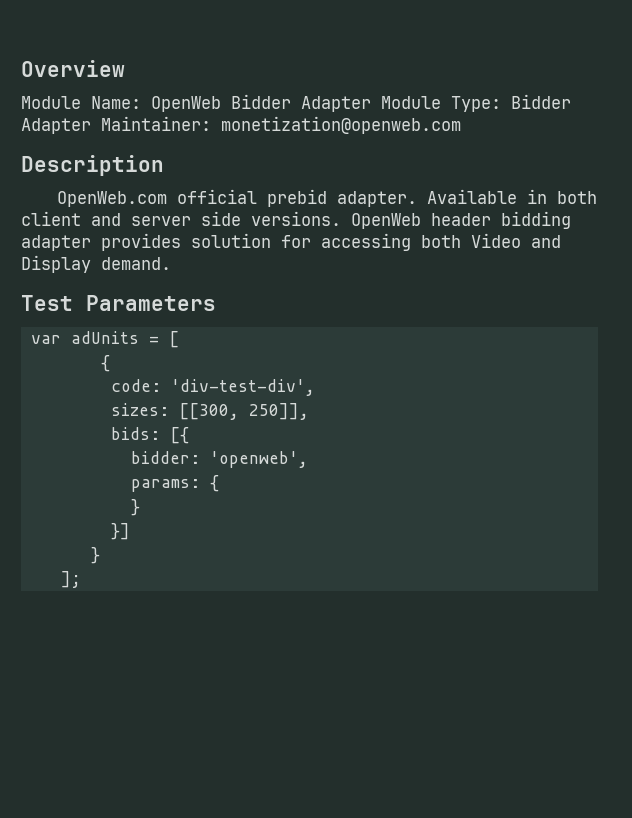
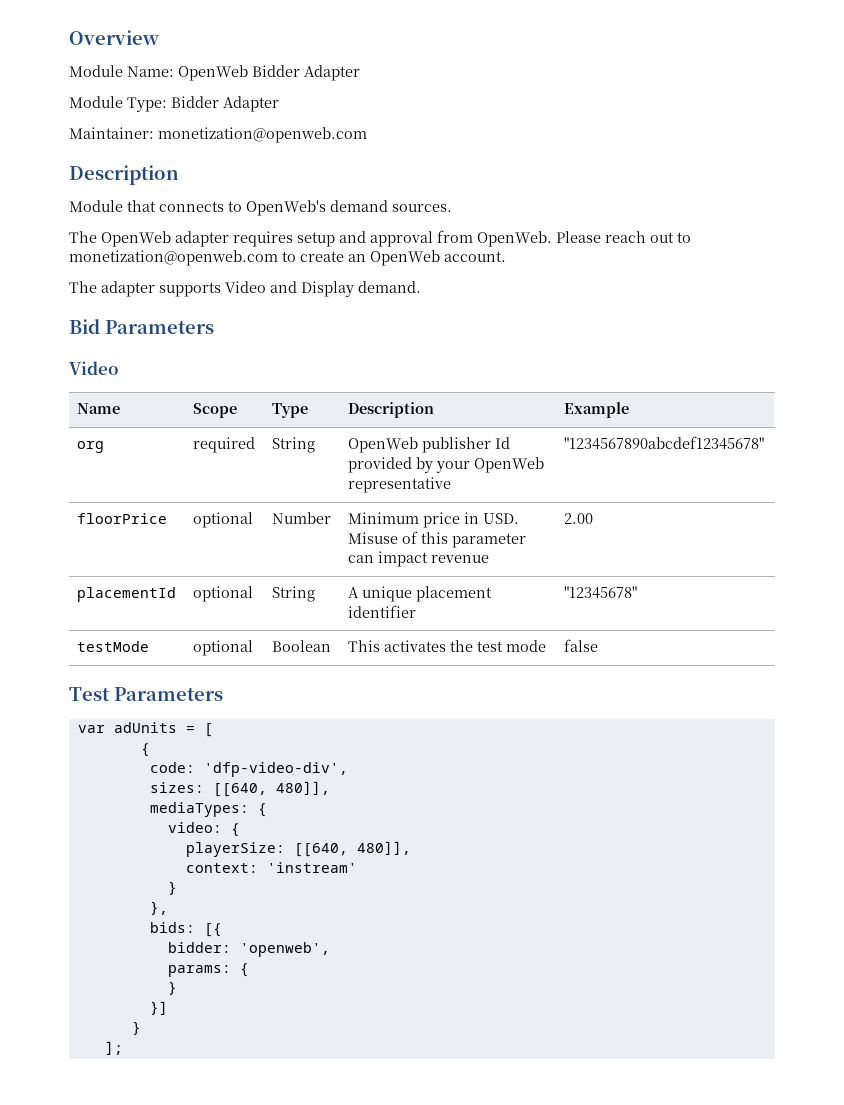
(371, 104) none -> (360, 73) //
(91, 126) none -> (279, 104) //
[56,189,597,207] [21,211,571,229] [21,233,561,251] [21,255,171,273] OpenWeb.com official prebid adapter. Available in both client and server side versions. OpenWeb header bidding adapter provides solution for accessing both Video and Display demand. -> [69,200,452,216] [69,230,691,247] [69,250,506,266] [69,281,421,297] [69,319,214,334] [69,361,119,375] [77,403,121,414] [193,403,238,418] [272,403,309,418] [348,402,435,418] [564,402,630,418] [77,441,105,453] [193,437,256,453] [272,437,316,453] [348,437,511,453] [348,457,545,473] [348,477,452,493] [564,436,765,450] [77,513,168,524] [193,512,254,528] [272,512,332,524] [348,512,520,528] [348,531,527,548] [348,551,490,567] [564,513,594,524] [77,587,177,602] [193,586,254,602] [272,586,316,602] [348,586,493,602] [348,605,417,618] [564,586,638,599] [77,641,150,652] [193,640,254,656] [272,640,332,652] [348,640,547,652] [564,639,599,652] Module that connects to OpenWeb's demand sources. // The OpenWeb adapter requires setup and approval from OpenWeb. Please reach out to monetization@openweb.com to create an OpenWeb account. // The adapter supports Video and Display demand. // Bid Parameters // Video // Name | Scope | Type | Description | Example // org | required | String | OpenWeb publisher Id provided by your OpenWeb representative | "1234567890abcdef12345678" // floorPrice | optional | Number | Minimum price in USD. Misuse of this parameter can impact revenue | 2.00 // placementId | optional | String | A unique placement identifier | "12345678" // testMode | optional | Boolean | This activates the test mode | false
[170,379,315,396] 'div-test-div', -> [203,762,348,777] 'dfp-video-div',
[178,403,309,420] [[300, 250]], -> [212,781,330,797] [149,802,267,817] [167,822,240,837] [185,841,411,857] [185,862,357,873] [167,881,177,895] [149,901,168,915] [[640, 480]], // mediaTypes: { // video: { // playerSize: [[640, 480]], // context: 'instream' // } // },

